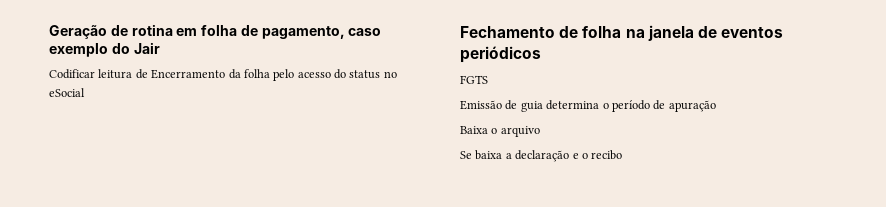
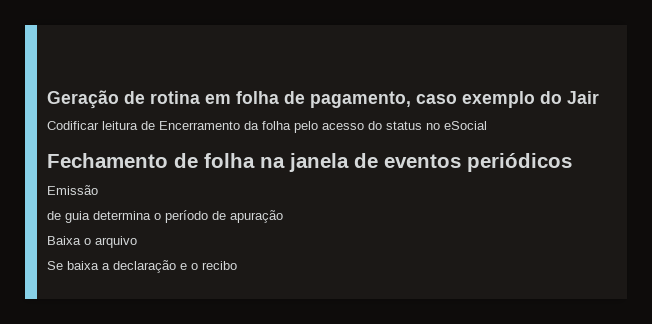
[460,75,488,84] [460,100,502,110] FGTS // Emissão -> [47,185,98,195] Emissão //

